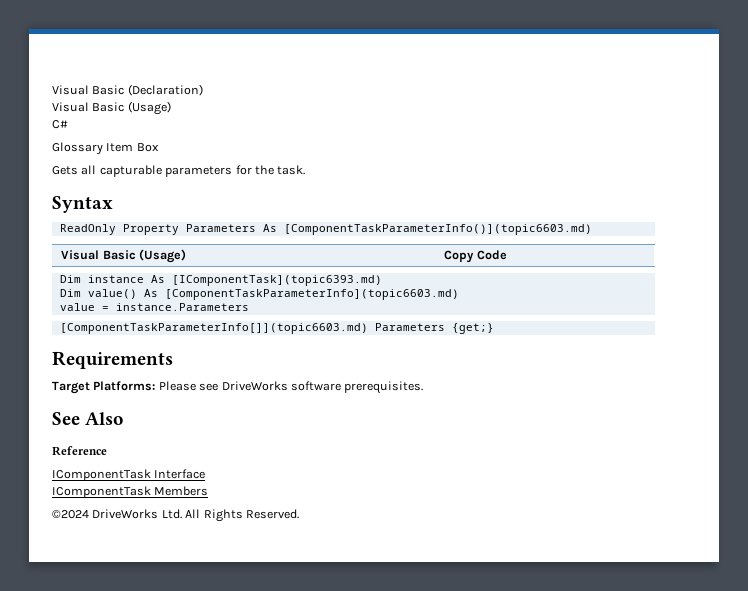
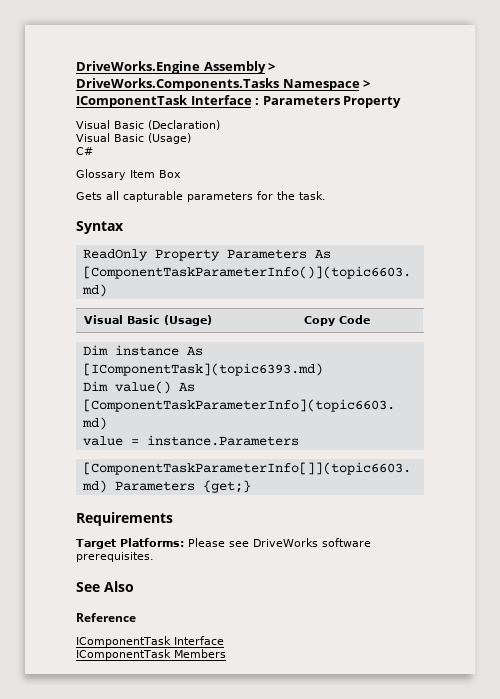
(52, 90) none -> [76,61,276,74] [76,78,371,91] [76,95,402,108] DriveWorks.Engine Assembly > DriveWorks.Components.Tasks Namespace > IComponentTask Interface : Parameters Property //
[52,509,299,522] // ©2024 DriveWorks Ltd. All Rights Reserved. -> (226, 653) none

